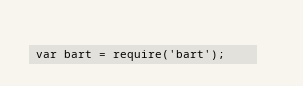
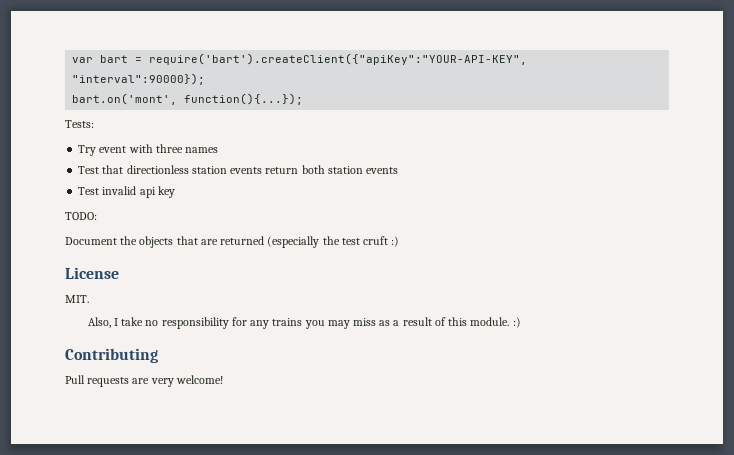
[112,50,225,61] require('bart'); -> [149,53,528,65] [72,73,206,85] [72,93,304,105] [65,120,94,128] [78,144,219,156] [78,165,399,174] [78,186,175,198] [65,212,97,220] [65,236,400,248] [65,267,119,279] [65,295,89,303] [87,317,521,329] [65,348,158,363] [65,375,223,387] require('bart').createClient({"apiKey":"YOUR-API-KEY", "interval":90000}); // bart.on('mont', function(){...}); // Tests: // Try event with three names // Test that directionless station events return both station events // Test invalid api key // TODO: // Document the objects that are returned (especially the test cruft :) // License // MIT. // Also, I take no responsibility for any trains you may miss as a result of this module. :) // Contributing // Pull requests are very welcome!

